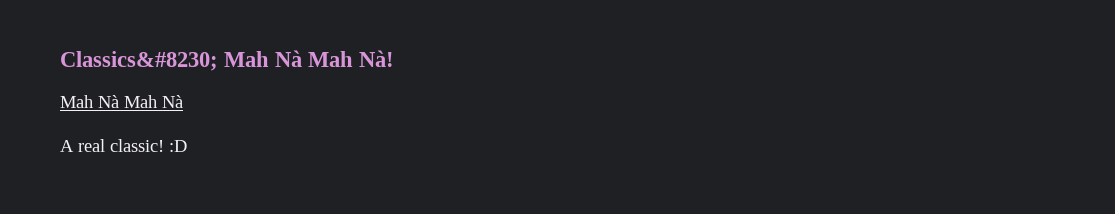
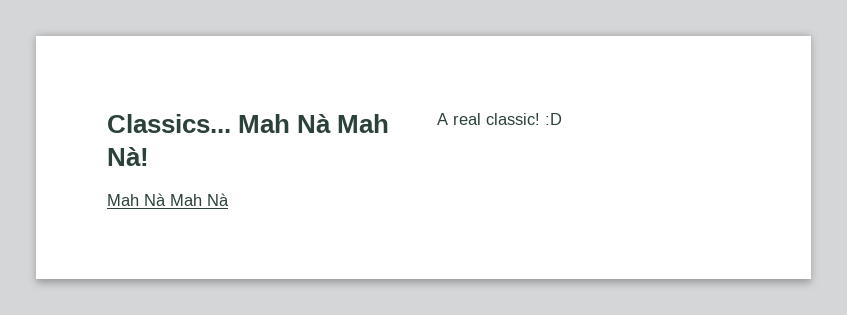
[60,51,218,71] Classics&#8230; -> [107,114,231,133] Classics...

